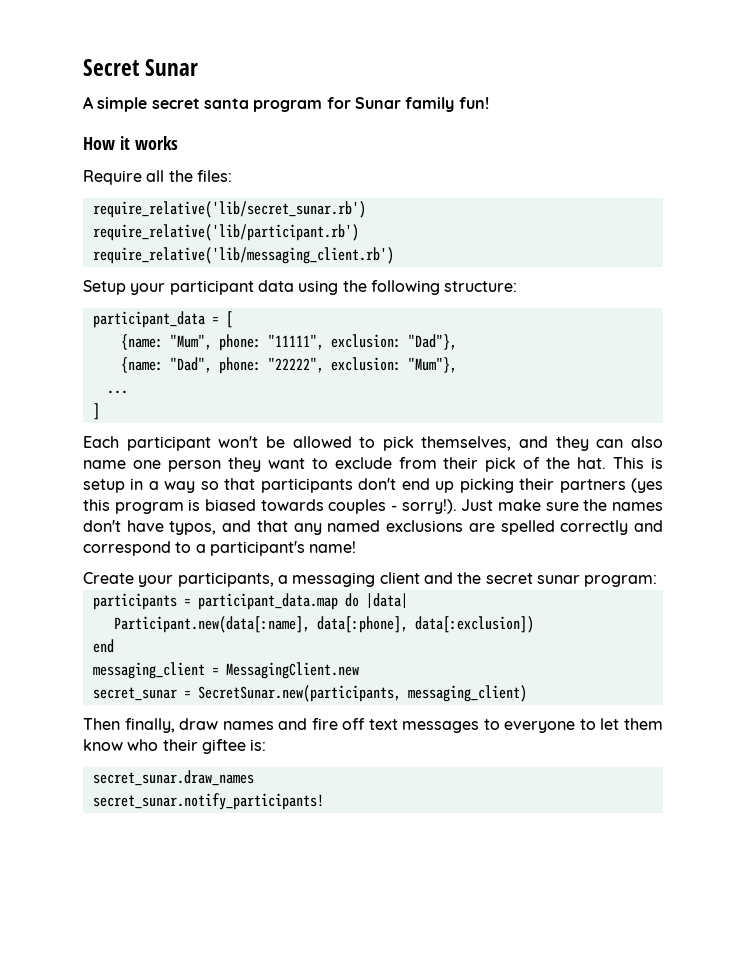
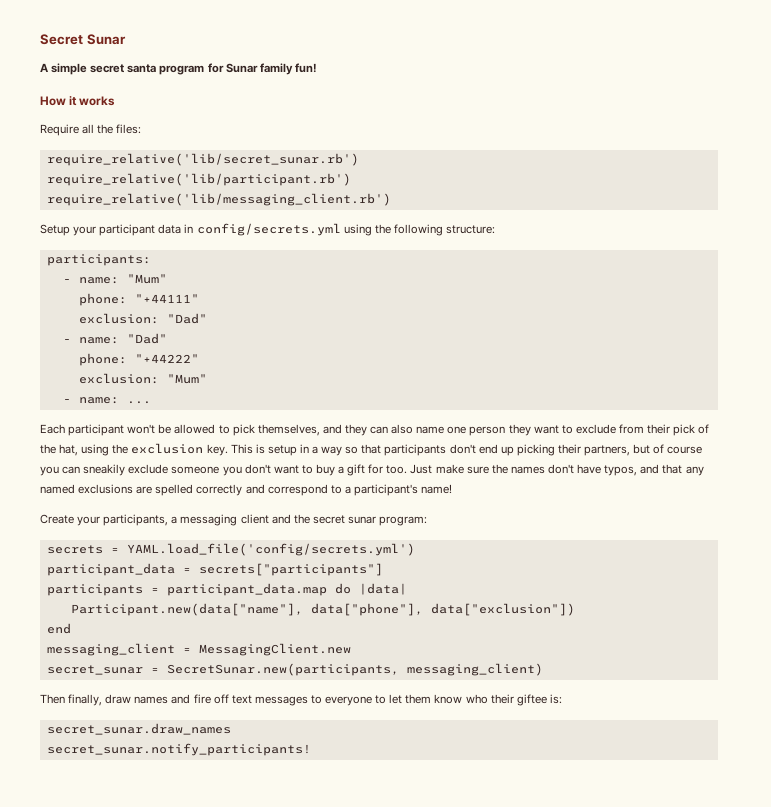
(294, 286) none -> [184,223,341,236] in config/secrets.yml
[92,311,233,328] [120,334,457,351] [120,357,457,374] participant_data = [ // {name: "Mum", phone: "11111", exclusion: "Dad"}, // {name: "Dad", phone: "22222", exclusion: "Mum"}, // -> [46,254,151,266] [62,274,167,284] [78,293,199,306] [78,313,207,324] [62,333,167,344] [78,353,199,366] [78,373,207,384] [62,397,119,404] participants: // - name: "Mum" // phone: "+44111" // exclusion: "Dad" // - name: "Dad" // phone: "+44222" // exclusion: "Mum" // - name:
[92,403,100,420] // ] -> (151, 402) none
[577,457,607,469] hat. -> [59,443,228,456] hat, using the exclusion key.
[559,478,663,493] [83,499,457,514] partners (yes this program is biased towards couples - sorry!). -> [584,444,703,456] [40,464,408,476] partners, but of course you can sneakily exclude someone you don't want to buy a gift for too.
(658, 581) none -> [46,543,415,556] [46,563,383,576] // secrets = YAML.load_file('config/secrets.yml') // participant_data = secrets["participants"]
[113,616,534,633] Participant.new(data[:name], data[:phone], data[:exclusion]) -> [70,603,575,616] Participant.new(data["name"], data["phone"], data["exclusion"])

